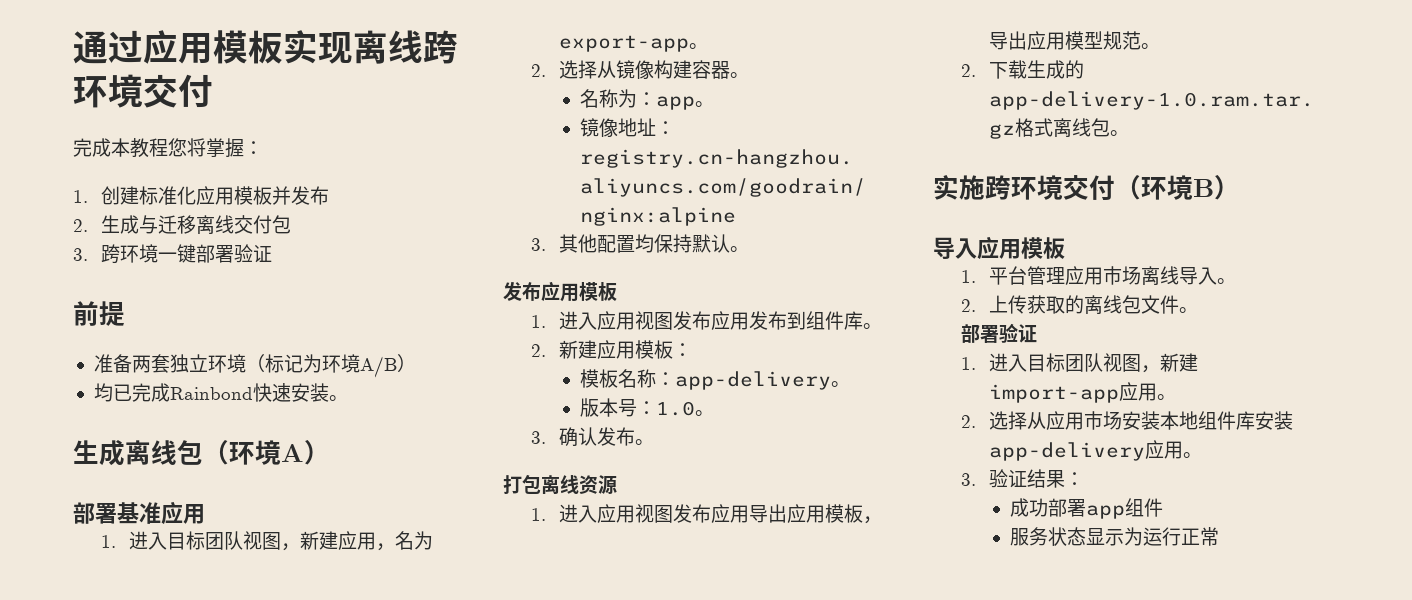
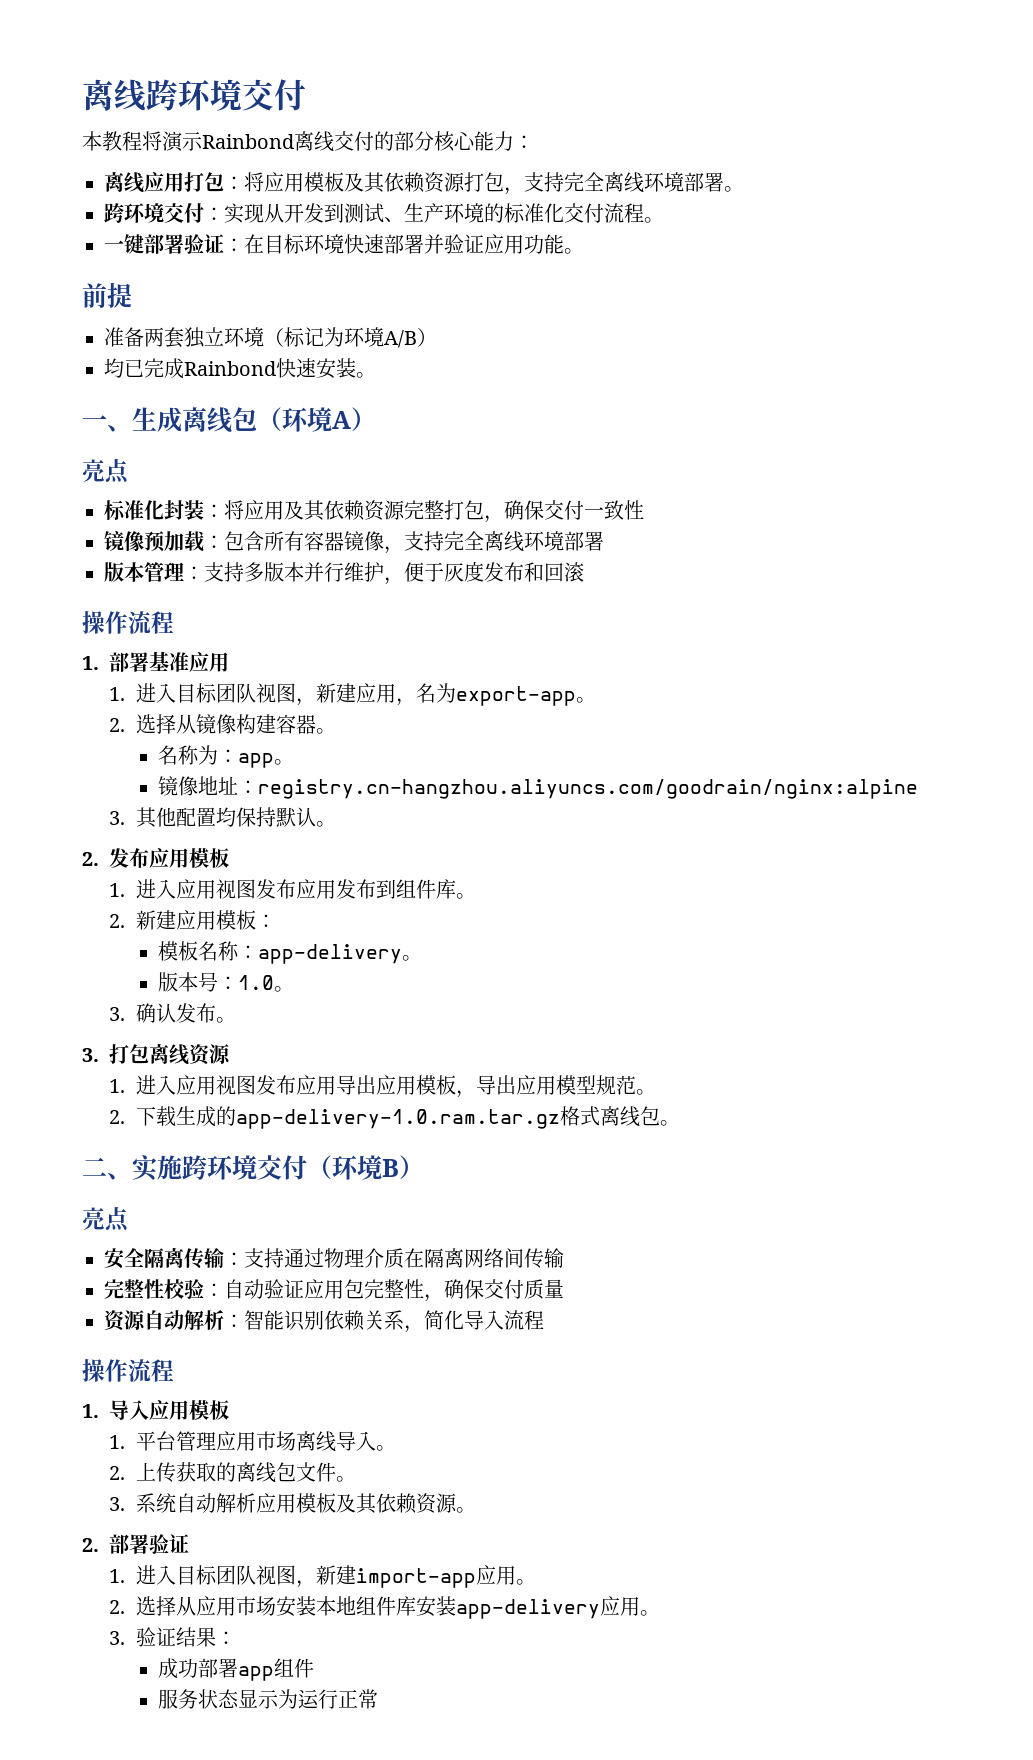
[73,30,353,64] 通过应用模板实现 -> (82, 95) none
[73,138,263,158] [73,186,330,205] [73,215,292,234] [73,244,273,264] 完成本教程您将掌握： // 1.创建标准化应用模板并发布 // 2.生成与迁移离线交付包 // 3.跨环境一键部署验证 -> [82,131,534,152] [104,172,744,195] [104,202,664,224] [104,234,584,254] 本教程将演示Rainbond离线交付的部分核心能力： // 离线应用打包：将应用模板及其依赖资源打包，支持完全离线环境部署。 // 跨环境交付：实现从开发到测试、生产环境的标准化交付流程。 // 一键部署验证：在目标环境快速部署并验证应用功能。
(348, 398) none -> [82,415,132,432] 一、
(330, 452) none -> [82,459,129,484] [104,500,644,523] [104,531,604,554] [104,561,584,585] [82,611,174,634] [82,656,99,670] 亮点 // 标准化封装：将应用及其依赖资源完整打包，确保交付一致性 // 镜像预加载：包含所有容器镜像，支持完全离线环境部署 // 版本管理：支持多版本并行维护，便于灰度发布和回滚 // 操作流程 // 1.
(750, 249) none -> [82,852,99,866] 2.
(655, 442) none -> [82,1048,99,1062] 3.
(1130, 133) none -> [82,1157,132,1180] 二、
(1240, 187) none -> [82,1207,129,1232] [104,1247,564,1269] [104,1279,564,1302] [104,1310,544,1333] [82,1359,174,1382] [82,1404,99,1418] 亮点 // 安全隔离传输：支持通过物理介质在隔离网络间传输 // 完整性校验：自动验证应用包完整性，确保交付质量 // 资源自动解析：智能识别依赖关系，简化导入流程 // 操作流程 // 1.
(1199, 310) none -> [109,1493,477,1514] [82,1538,99,1552] 3.系统自动解析应用模板及其依赖资源。 // 2.

